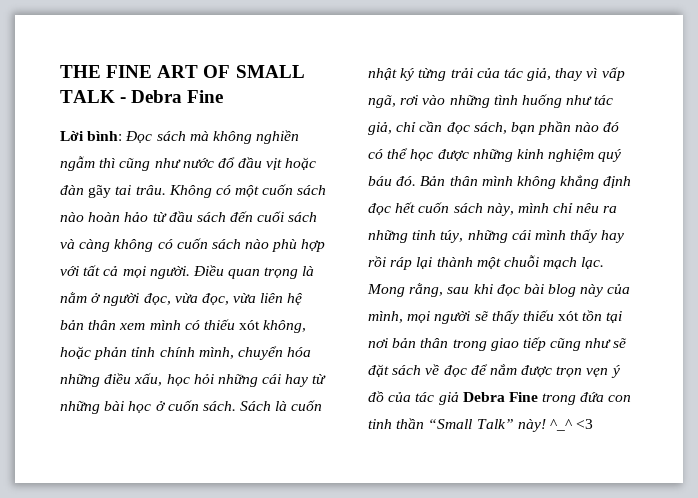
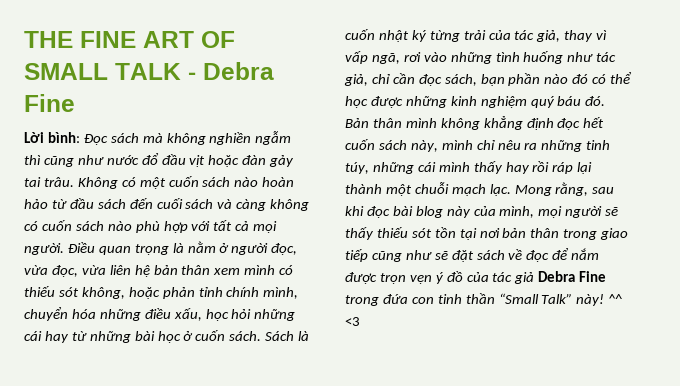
[88,185,112,198] gãy -> [269,155,295,167] gảy
[239,320,261,330] xót -> [58,287,79,297] sót
[558,311,580,321] xót -> [411,228,432,238] sót
[549,419,573,431] ^_^ -> [608,294,623,304] ^^

